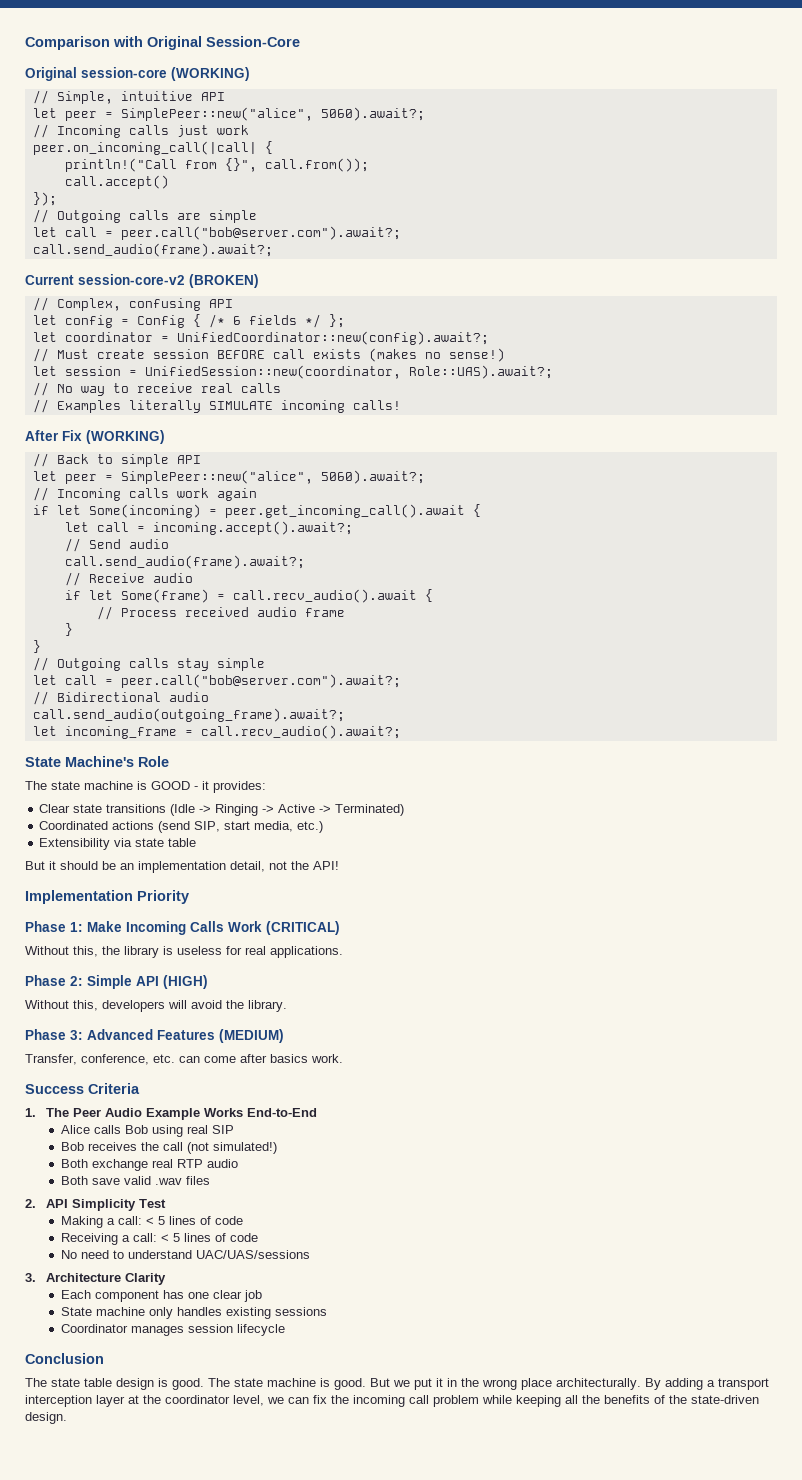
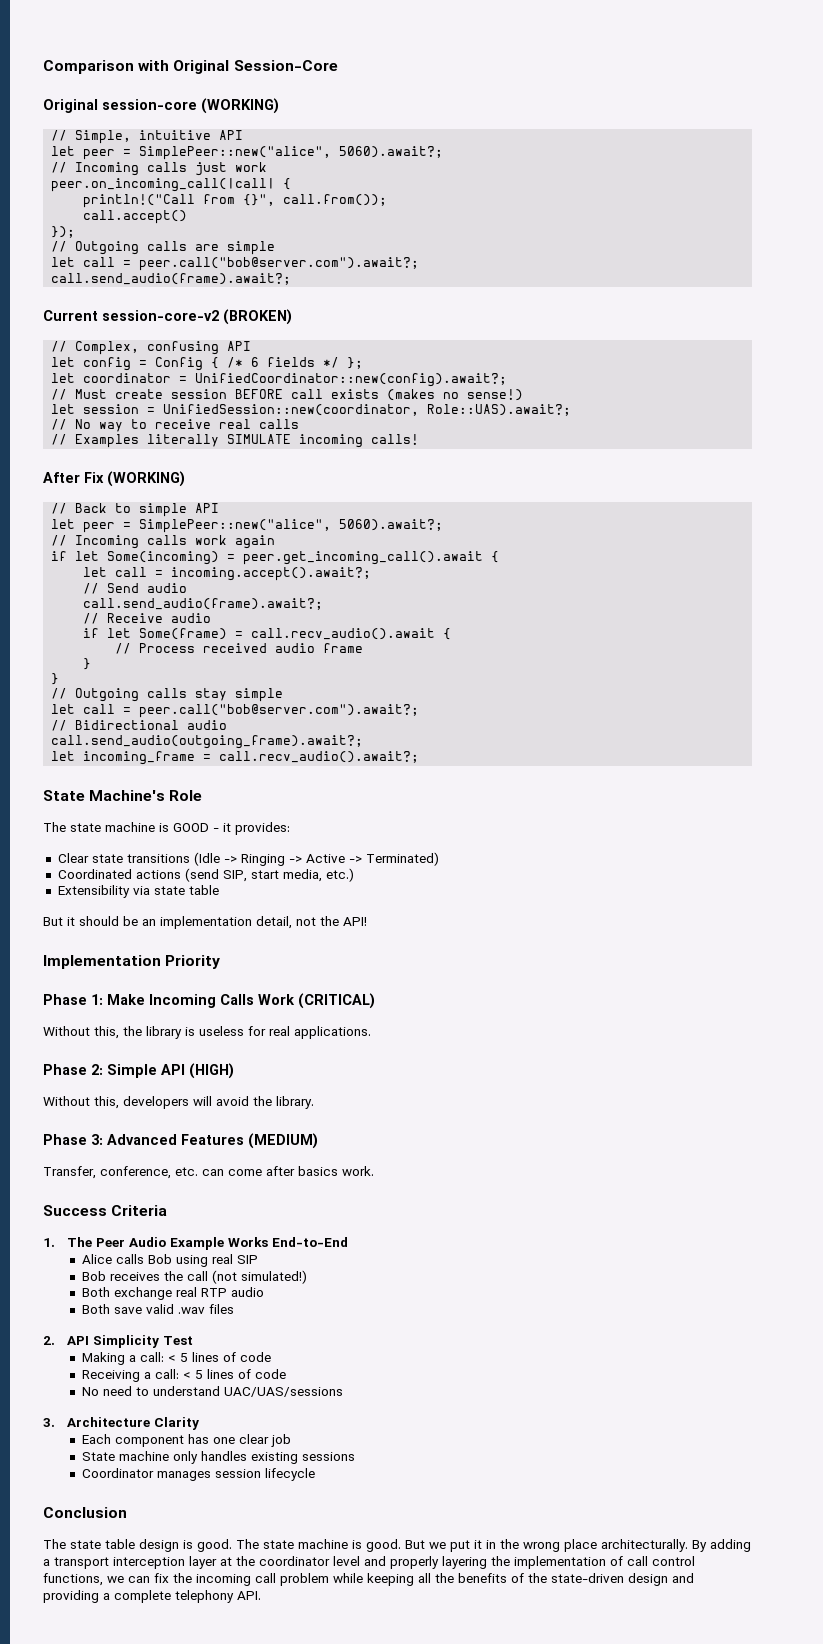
[233,1395,264,1406] level, -> [333,1556,695,1569] [43,1573,103,1586] level and properly layering the implementation of call control functions,
[25,1412,67,1424] design. -> [628,1573,694,1586] [43,1590,261,1603] design and providing a complete telephony API.

